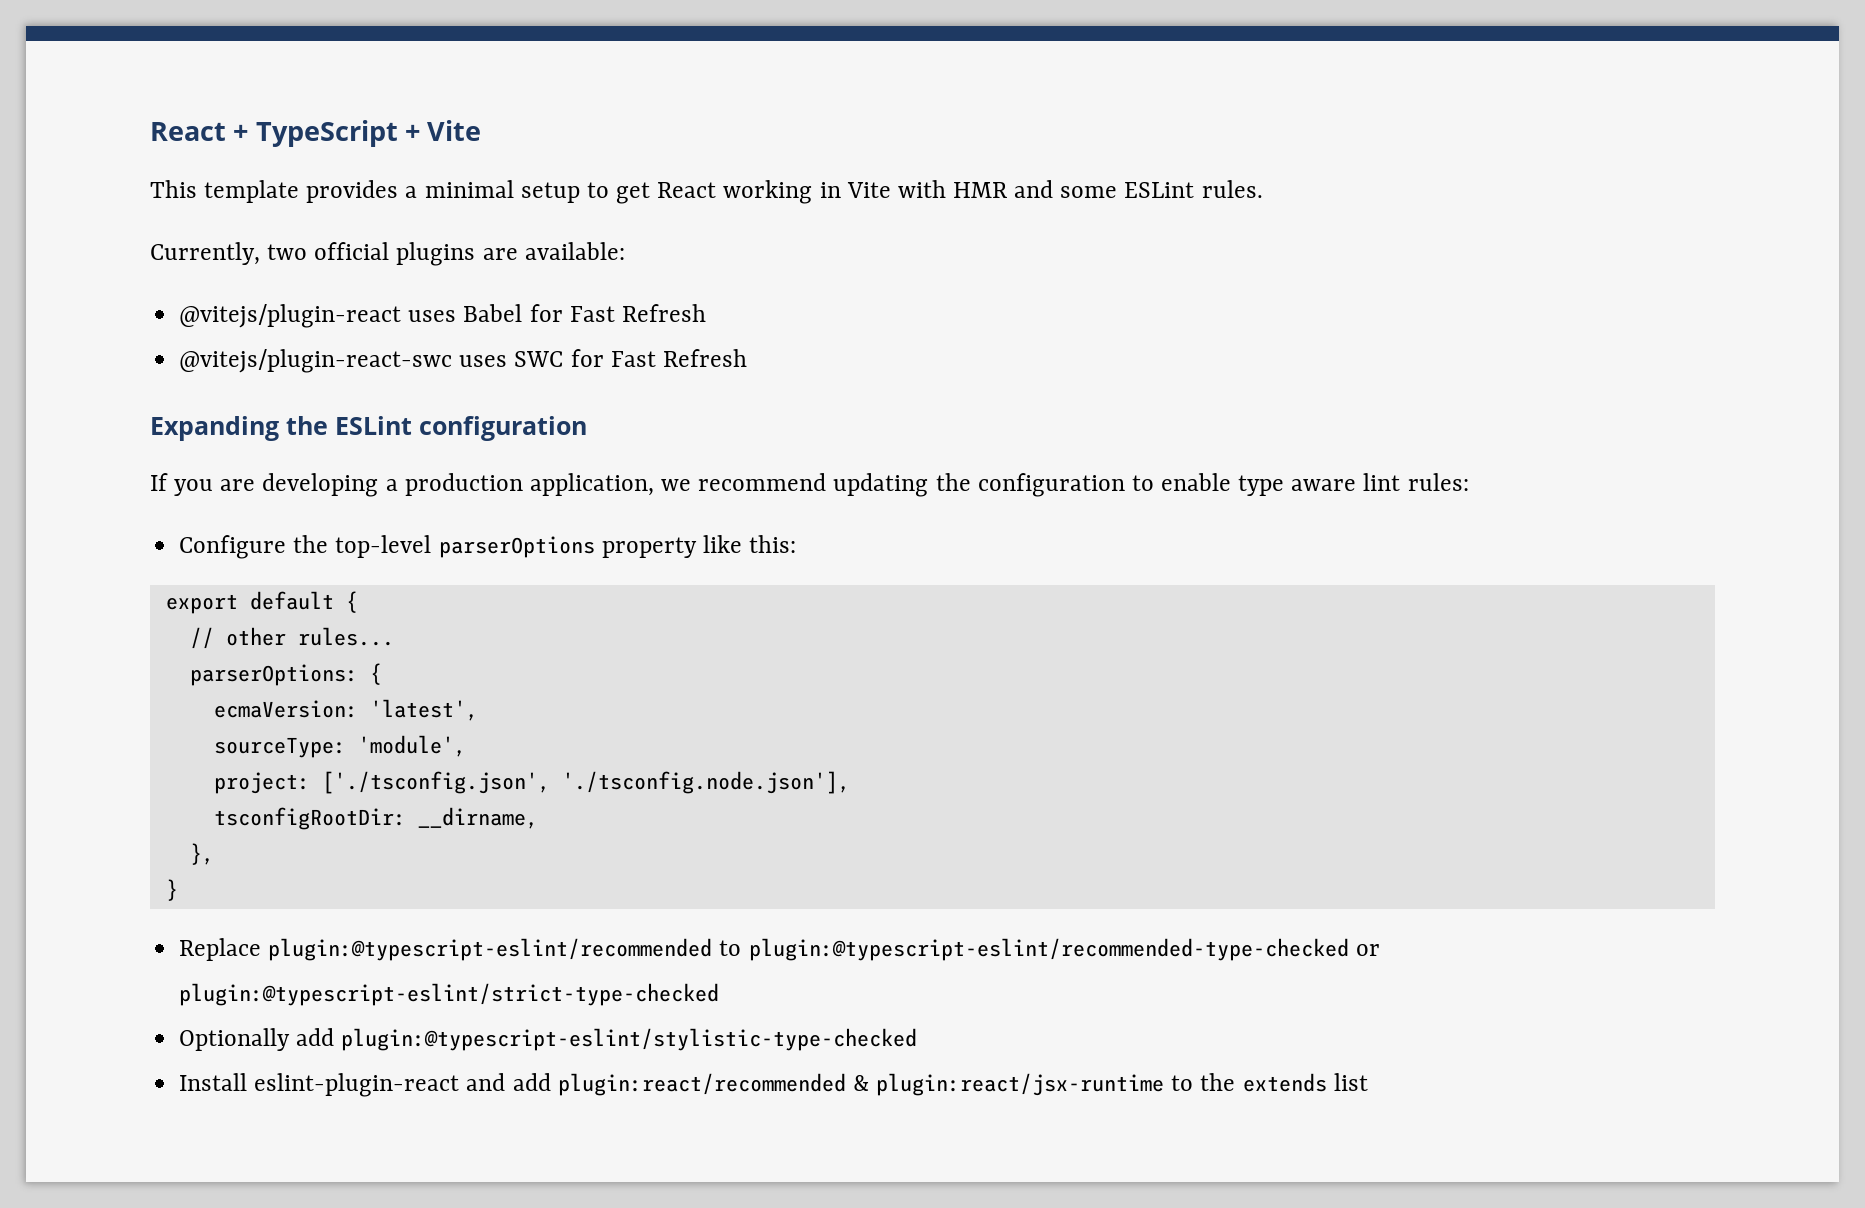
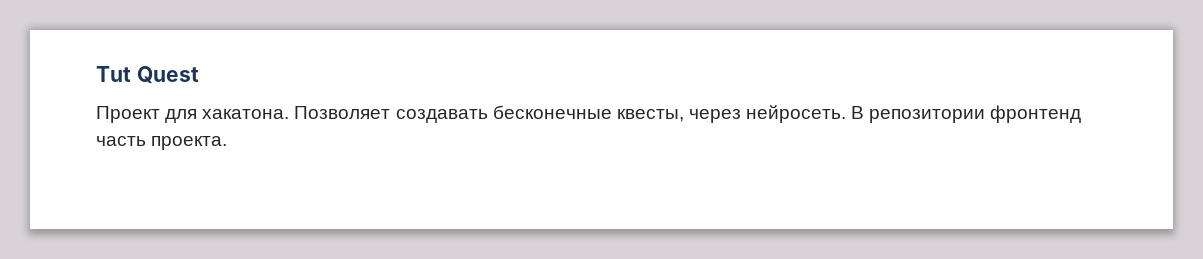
[150,120,482,147] [150,180,1263,204] [150,242,625,266] [179,304,706,328] [179,349,747,373] [150,416,587,441] [150,473,1469,497] [179,535,797,559] [165,591,358,614] [189,627,394,649] [189,663,382,686] [213,699,478,721] [213,735,466,758] [213,771,850,794] [213,807,538,830] [189,843,214,865] [165,879,178,901] [179,938,1380,961] [179,983,720,1006] [179,1028,918,1051] [179,1073,1368,1097] React + TypeScript + Vite // This template provides a minimal setup to get React working in Vite with HMR and some ESLint rules. // Currently, two official plugins are available: // @vitejs/plugin-react uses Babel for Fast Refresh // @vitejs/plugin-react-swc uses SWC for Fast Refresh // Expanding the ESLint configuration // If you are developing a production application, we recommend updating the configuration to enable type aware lint rules: // Configure the top-level parserOptions property like this: // export default { // // other rules... // parserOptions: { // ecmaVersion: 'latest', // sourceType: 'module', // project: ['./tsconfig.json', './tsconfig.node.json'], // tsconfigRootDir: __dirname, // }, // } // Replace plugin:@typescript-eslint/recommended to plugin:@typescript-eslint/recommended-type-checked or plugin:@typescript-eslint/strict-type-checked // Optionally add plugin:@typescript-eslint/stylistic-type-checked // Install eslint-plugin-react and add plugin:react/recommended & plugin:react/jsx-runtime to the extends list -> [96,66,199,84] [96,105,1082,123] [96,136,228,150] Tut Quest // Проект для хакатона. Позволяет создавать бесконечные квесты, через нейросеть. В репозитории фронтенд часть проекта.

